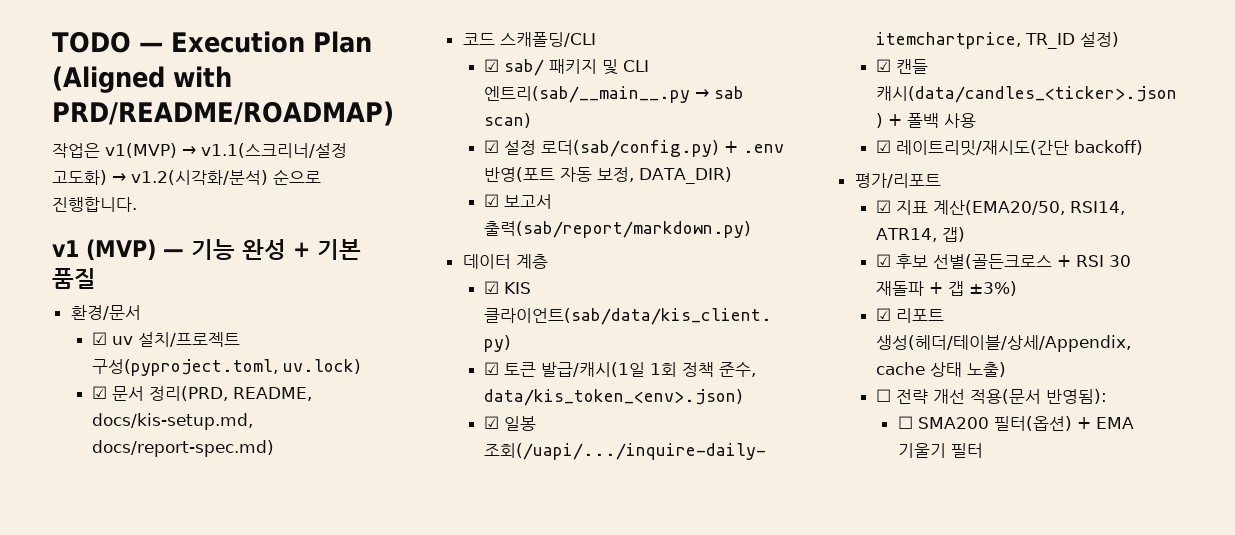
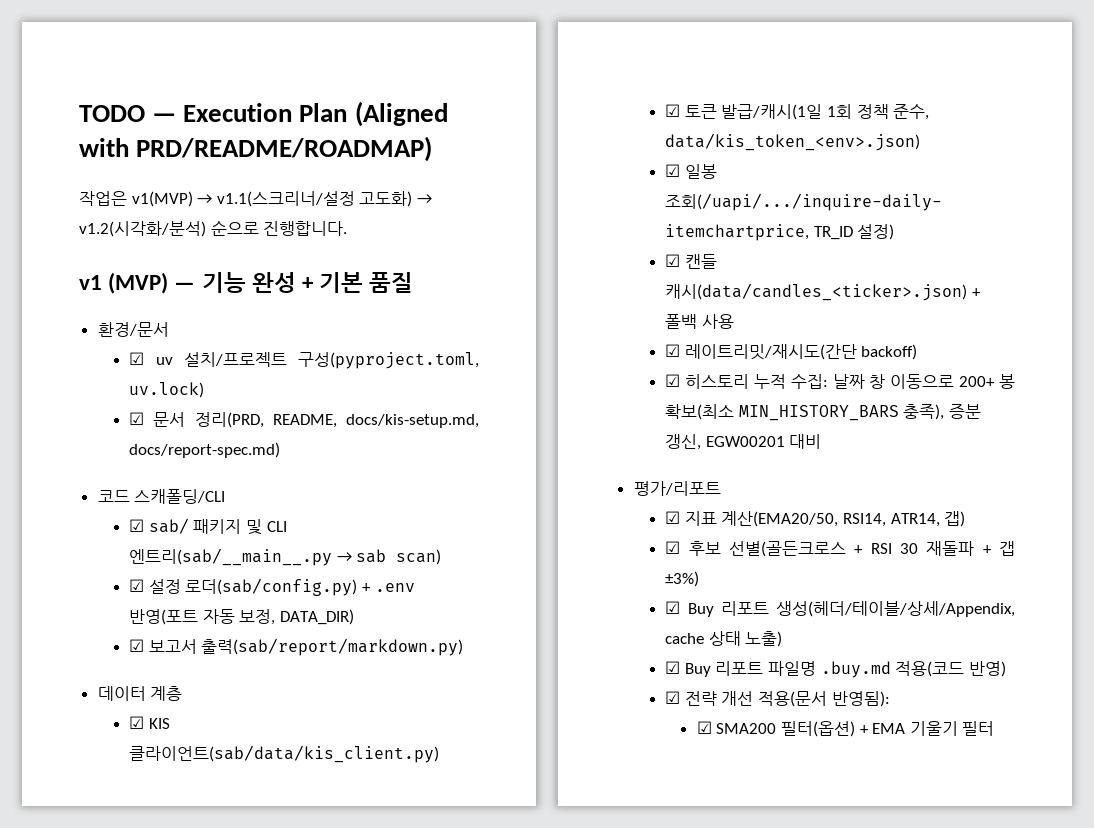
(1144, 147) none -> [665,374,1015,389] [665,404,982,421] [665,434,822,450] // ☑ 히스토리 누적 수집: 날짜 창 이동으로 200+ 봉 확보(최소 MIN_HISTORY_BARS 충족), 증분 갱신, EGW00201 대비
(892, 314) none -> [687,603,714,617] Buy
[876,389,892,402] ☐ -> [665,661,1006,678] [665,691,681,704] ☑ Buy 리포트 파일명 .buy.md 적용(코드 반영) // ☑
[897,416,913,429] ☐ -> [696,721,712,734] ☑

